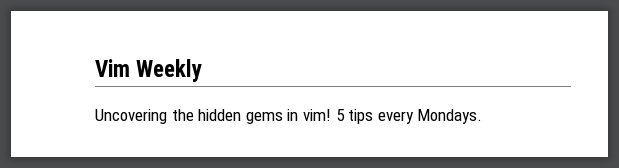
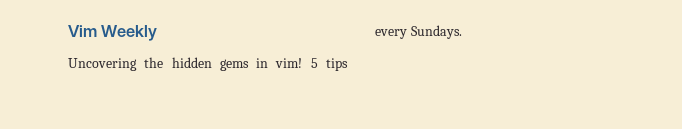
[417,109,483,124] Mondays. -> [410,25,462,39] Sundays.

